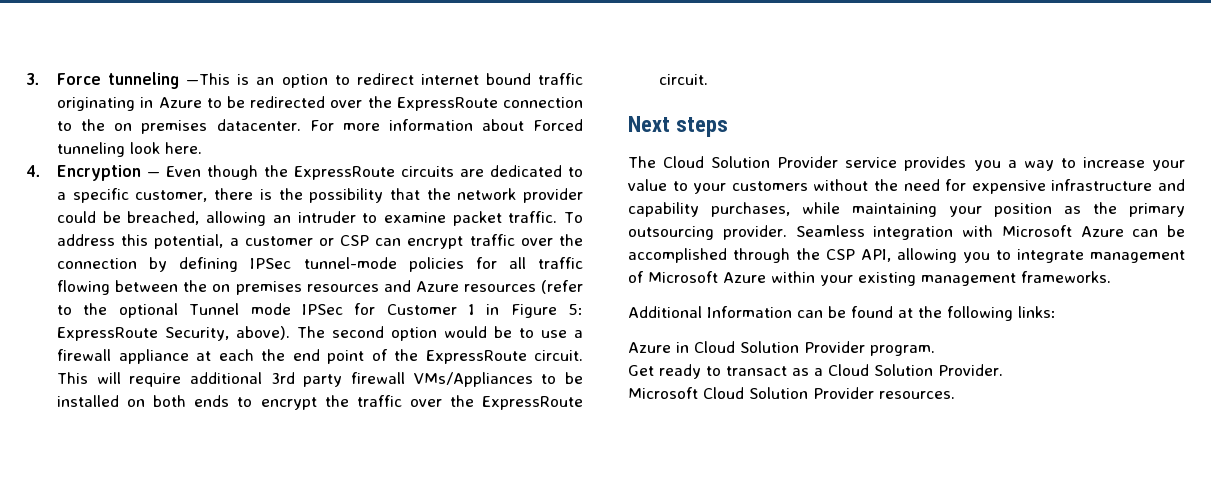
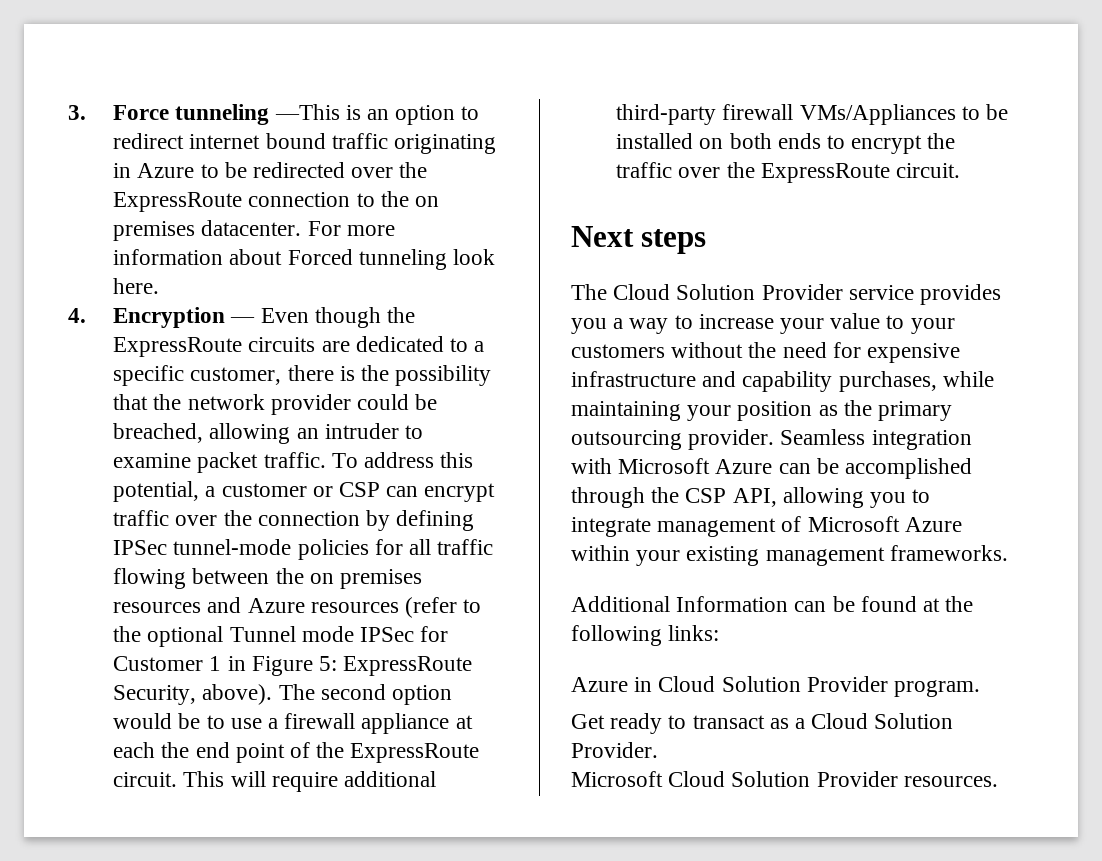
[270,372,343,387] 3rd party -> [616,104,717,125] third-party

